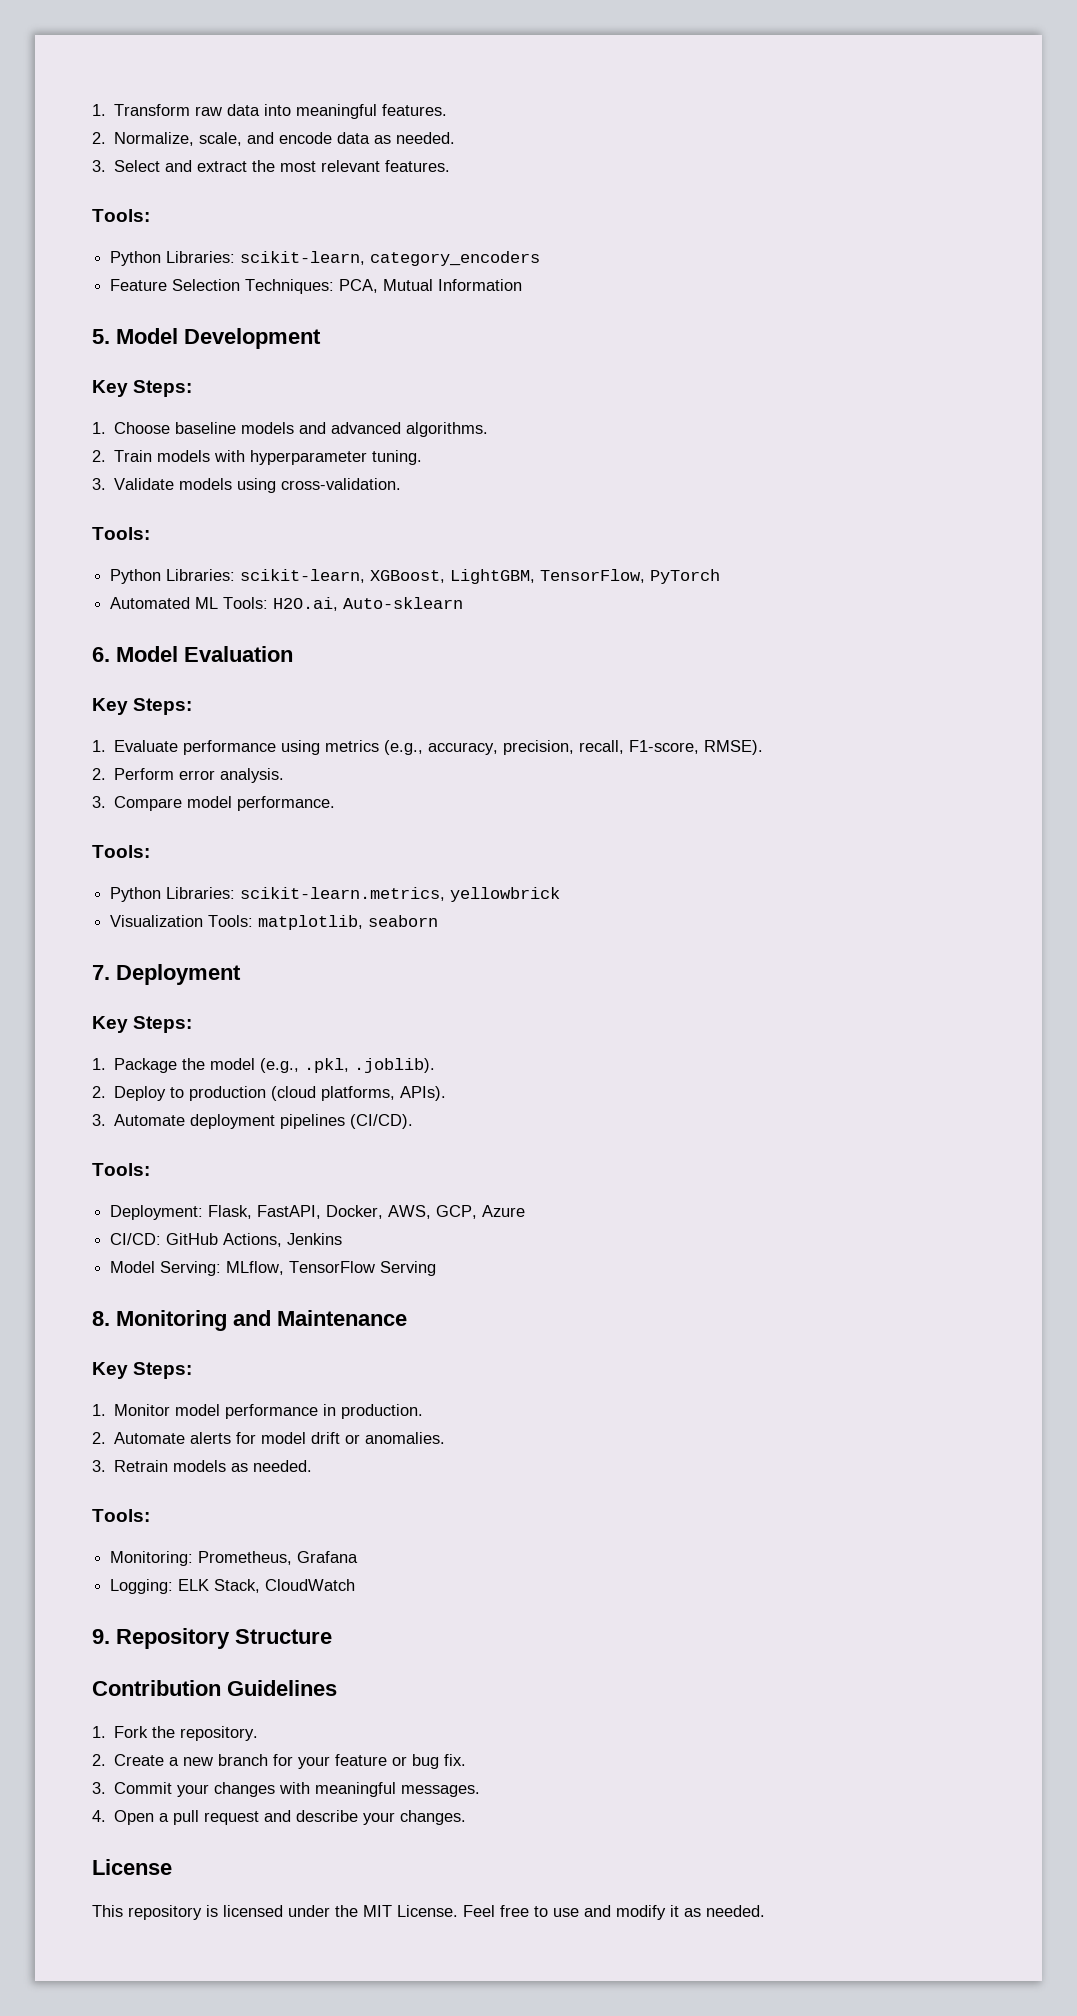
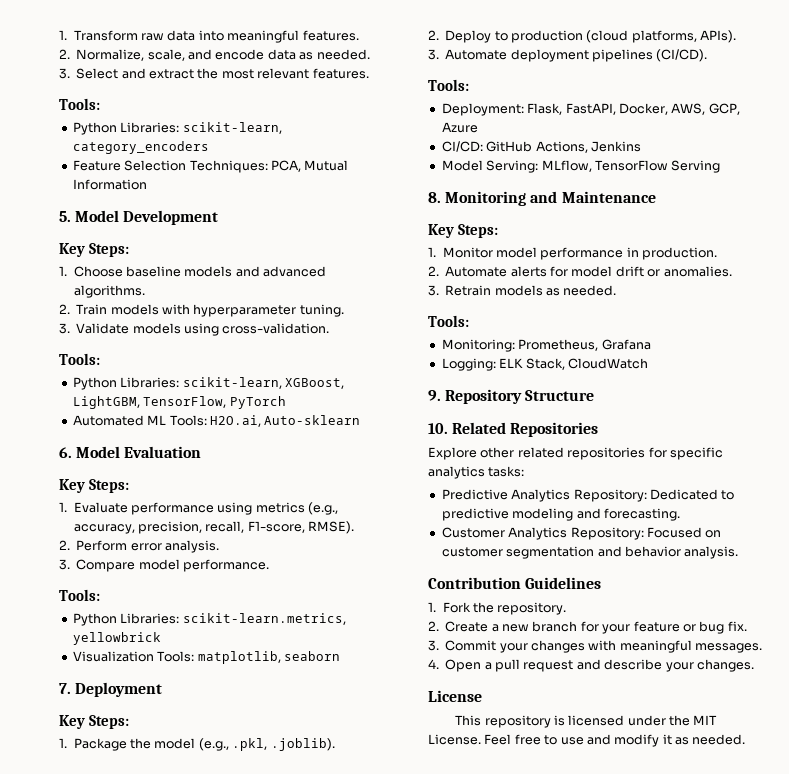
(332, 1636) none -> [428,422,599,437] [428,447,723,460] [428,466,525,479] [441,489,735,502] [441,508,680,521] [441,527,722,540] [441,546,739,559] // 10. Related Repositories // Explore other related repositories for specific analytics tasks: // Predictive Analytics Repository: Dedicated to predictive modeling and forecasting. // Customer Analytics Repository: Focused on customer segmentation and behavior analysis.

